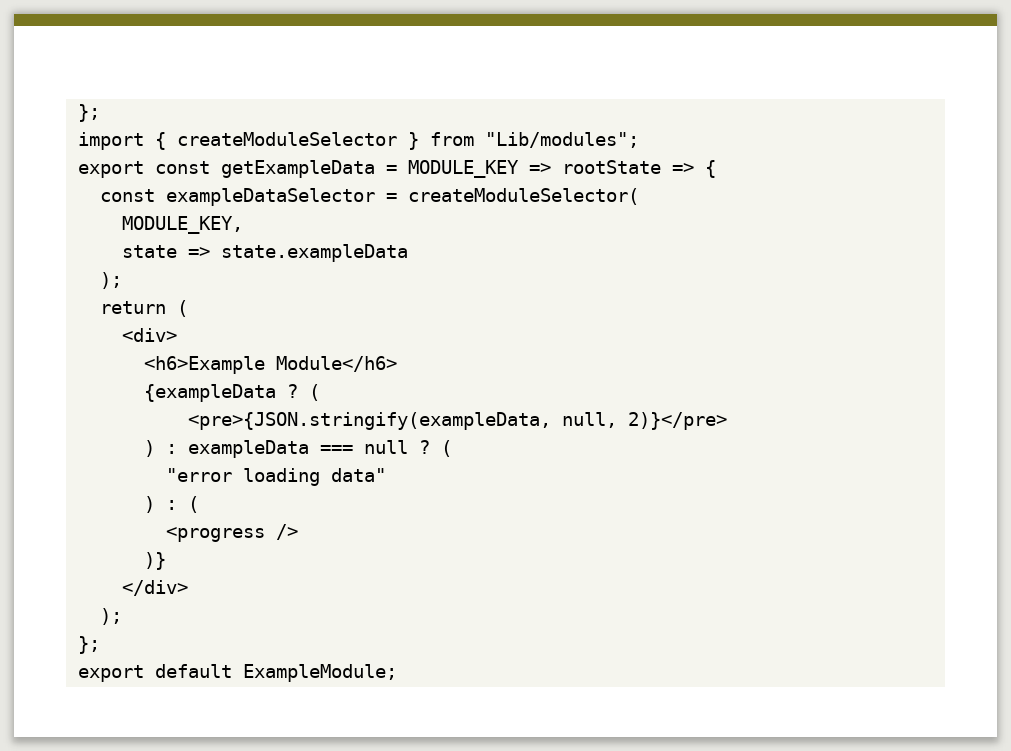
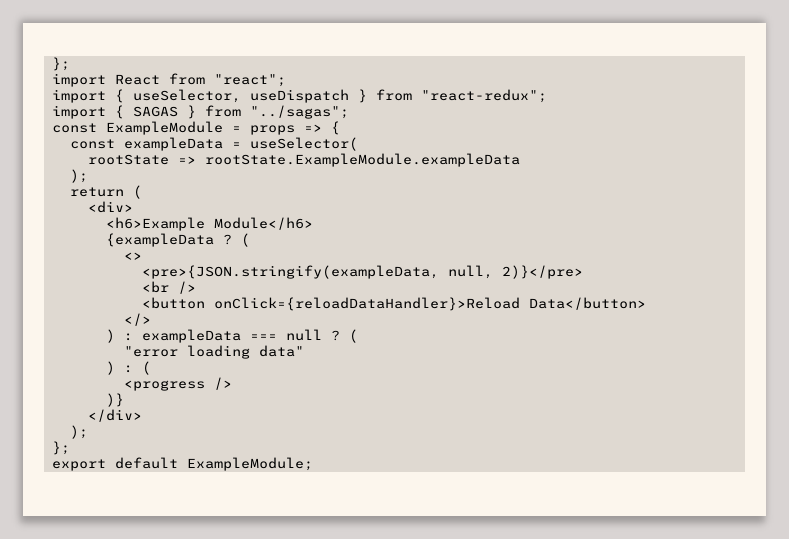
[155,132,639,150] [78,160,716,178] [100,188,639,206] [122,216,243,234] [122,244,408,262] { createModuleSelector } from "Lib/modules"; // export const getExampleData = MODULE_KEY => rootState => { // const exampleDataSelector = createModuleSelector( // MODULE_KEY, // state => state.exampleData -> [114,73,286,87] [51,89,547,103] [51,105,349,119] [51,121,340,135] [69,137,358,151] [87,153,520,167] React from "react"; // import { useSelector, useDispatch } from "react-redux"; // import { SAGAS } from "../sagas"; // const ExampleModule = props => { // const exampleData = useSelector( // rootState => rootState.ExampleModule.exampleData
(320, 392) none -> [123,252,142,260] // <>
(727, 421) none -> [141,281,196,294] [141,297,646,311] [123,313,151,326] // <br /> // <button onClick={reloadDataHandler}>Reload Data</button> // </>

